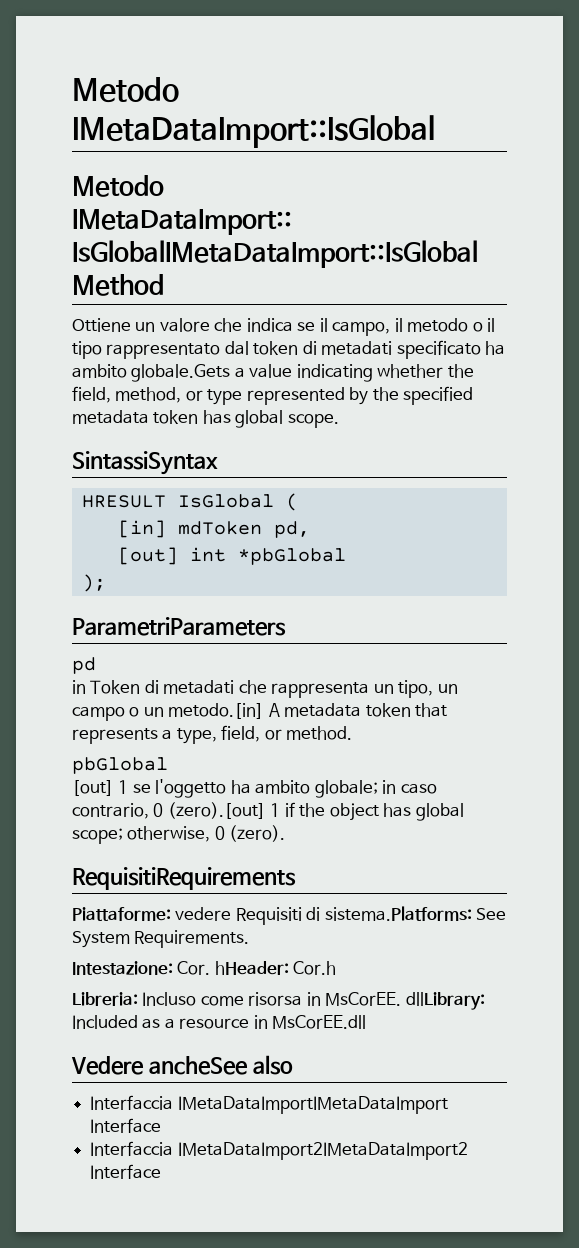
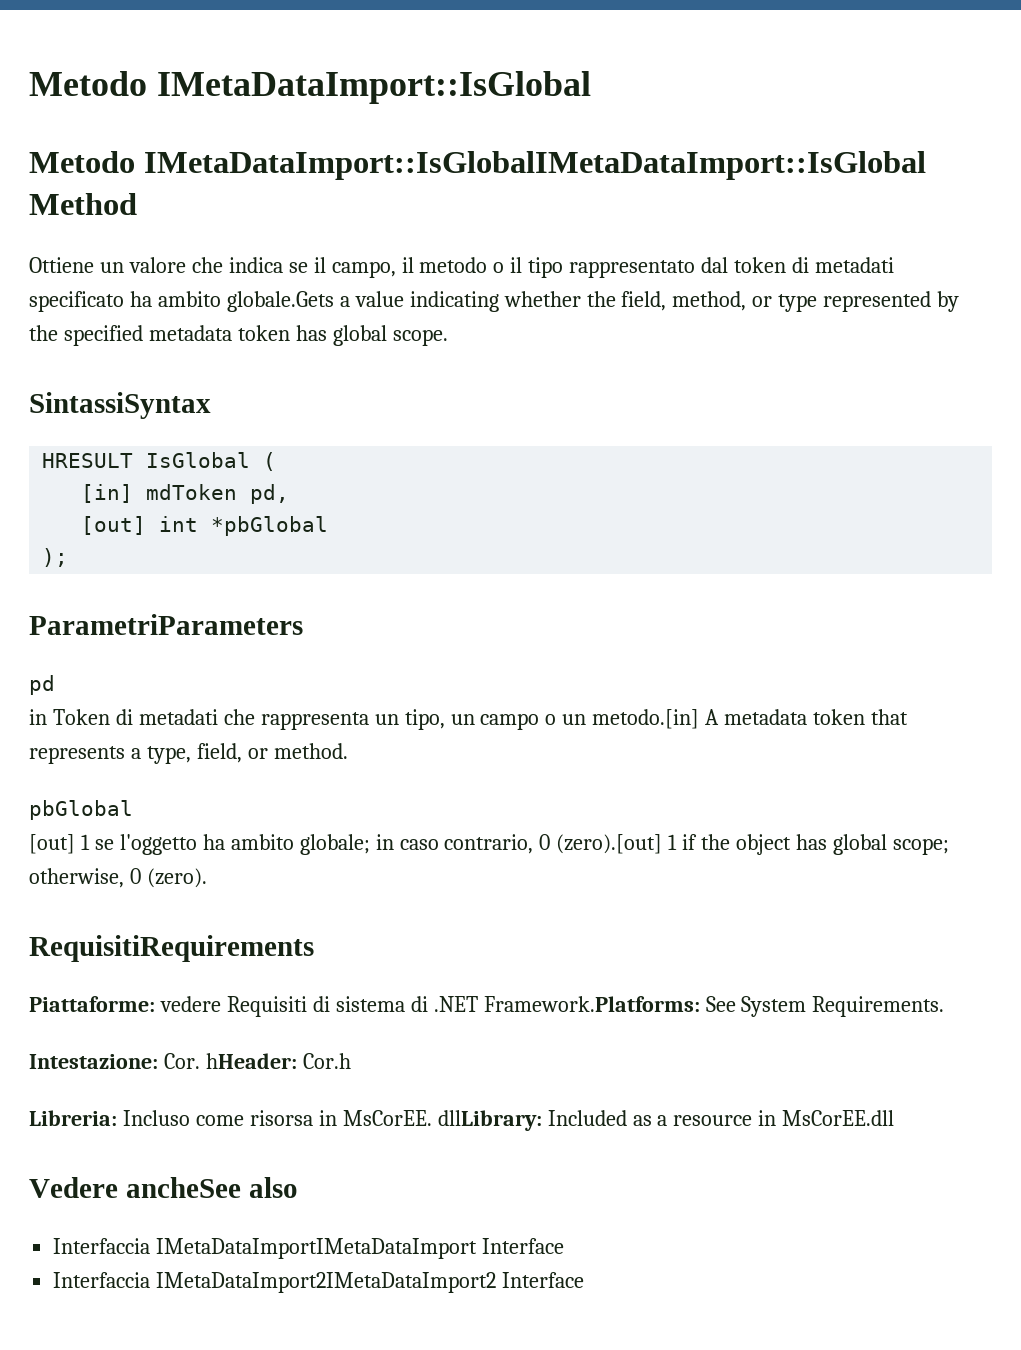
[324,906,472,921] sistema.Platforms: -> [335,996,700,1012] sistema di .NET Framework.Platforms:

